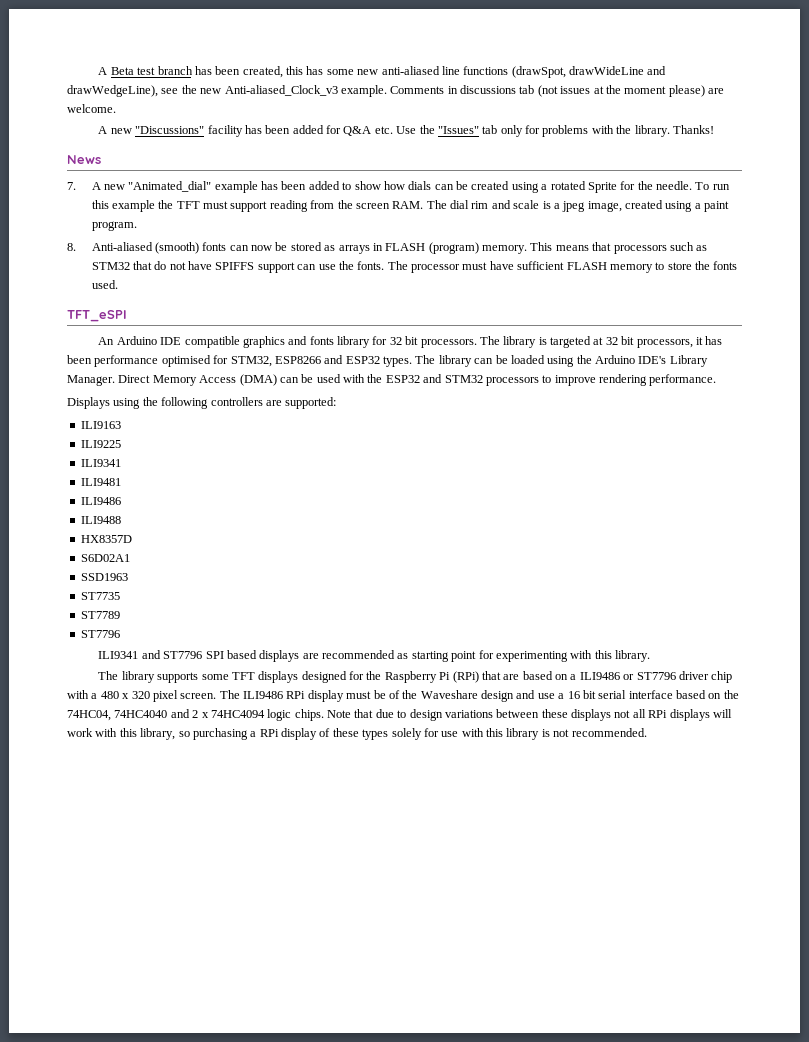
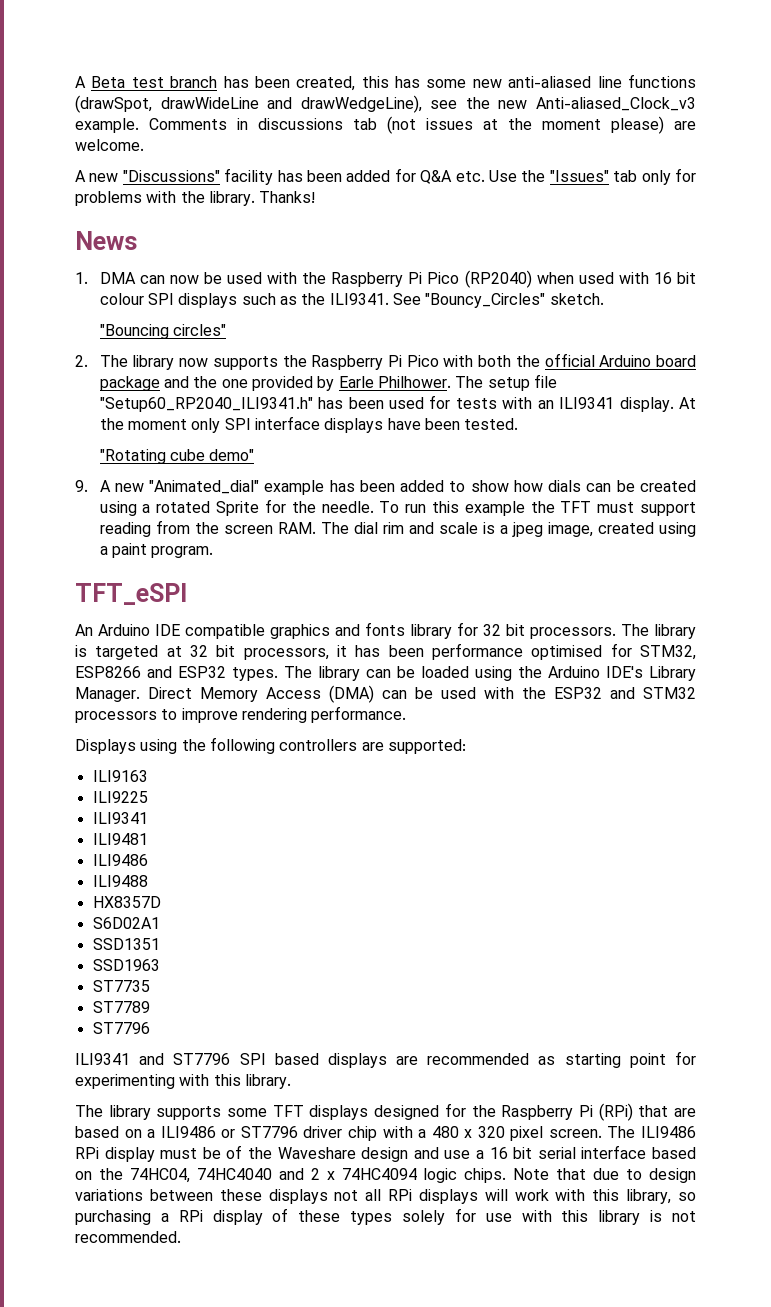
[67,182,76,190] 7. -> [75,270,696,288] [99,293,604,308] [99,324,226,339] [75,353,697,370] [99,374,557,391] [99,395,697,412] [99,416,519,433] [99,449,255,464] [75,480,88,492] 1. DMA can now be used with the Raspberry Pi Pico (RP2040) when used with 16 bit colour SPI displays such as the ILI9341. See "Bouncy_Circles" sketch. // "Bouncing circles" // 2. The library now supports the Raspberry Pi Pico with both the official Arduino board package and the one provided by Earle Philhower. The setup file "Setup60_RP2040_ILI9341.h" has been used for tests with an ILI9341 display. At the moment only SPI interface displays have been tested. // "Rotating cube demo" // 9.
[67,242,708,254] [91,261,738,273] [91,280,118,289] // 8. Anti-aliased (smooth) fonts can now be stored as arrays in FLASH (program) memory. This means that processors such as STM32 that do not have SPIFFS support can use the fonts. The processor must have sufficient FLASH memory to store the fonts used. -> (214, 552) none
(130, 558) none -> [92,938,160,950] // SSD1351

